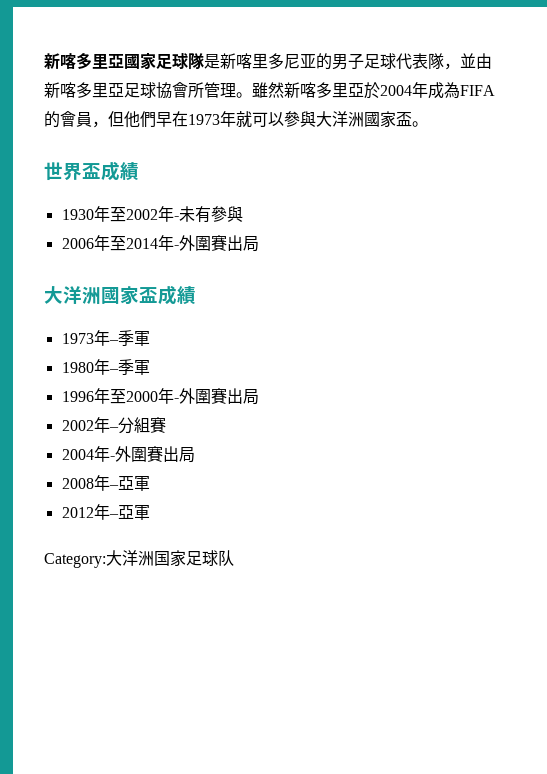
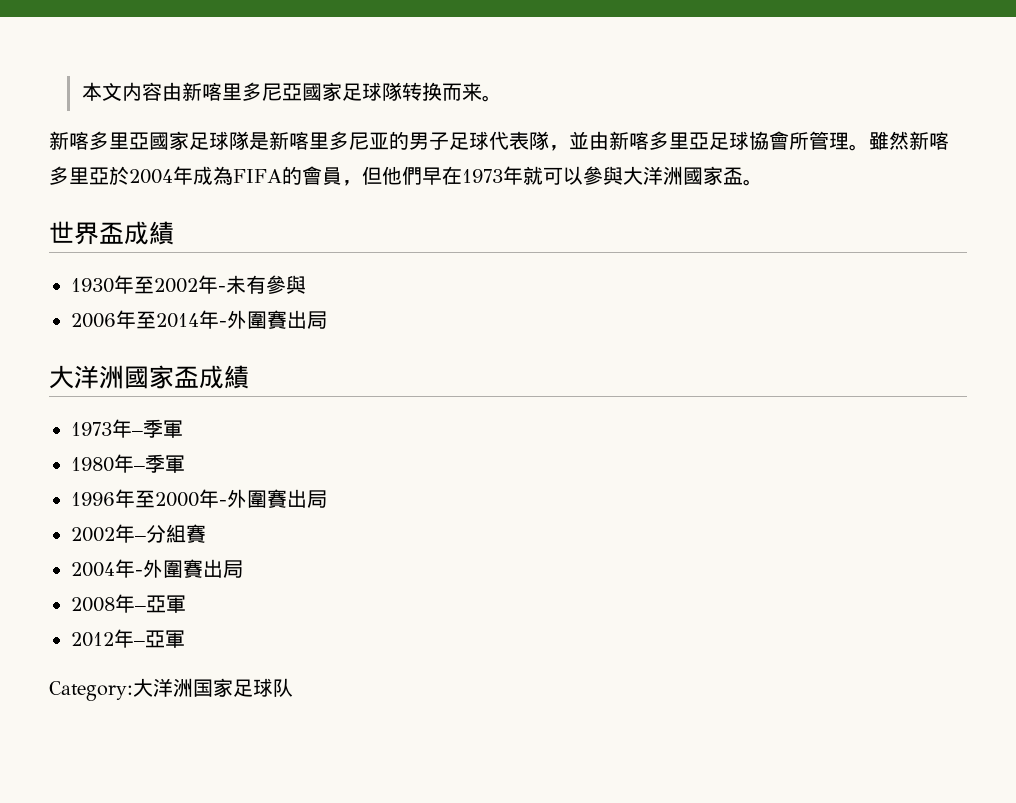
(44, 61) none -> [81,82,502,102] 本文内容由新喀里多尼亞國家足球隊转换而来。 //

